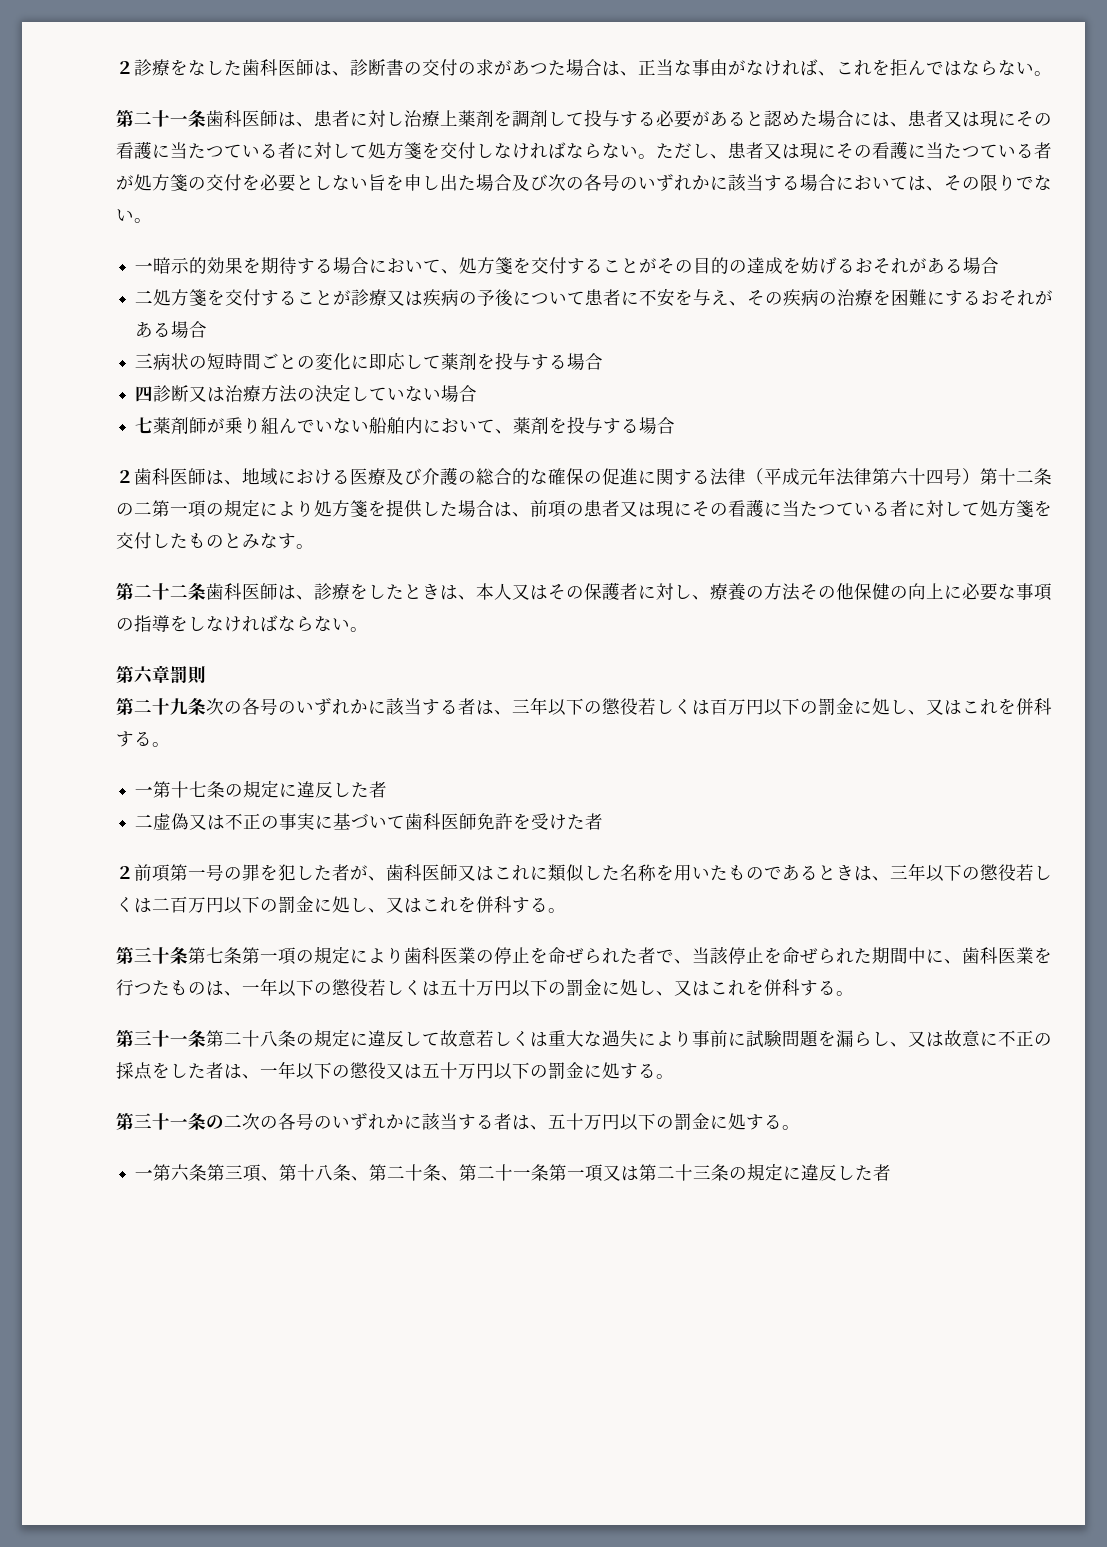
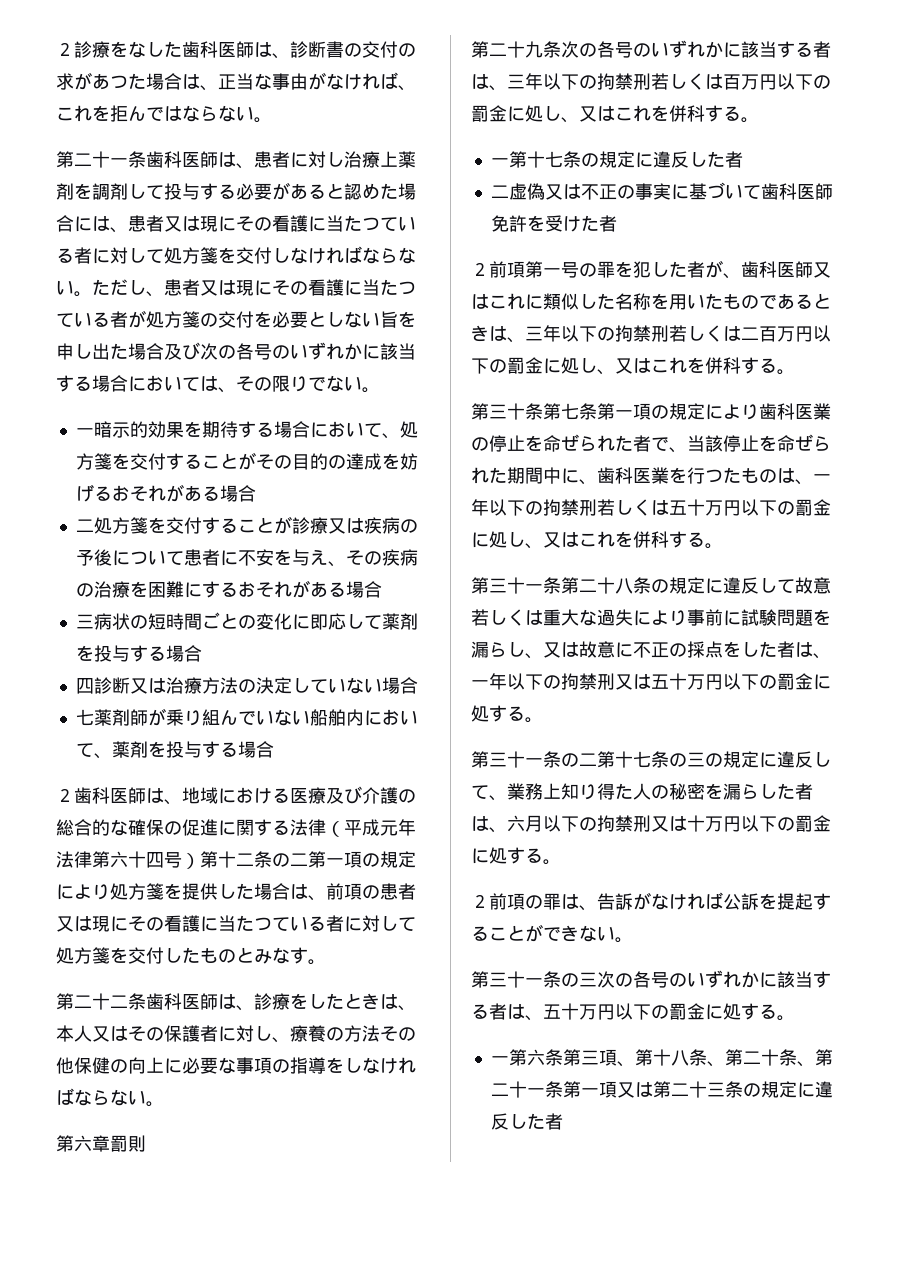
[602,698,638,715] 懲役 -> [597,73,651,90] 拘禁刑
[980,864,1016,881] 懲役 -> [615,325,669,342] 拘禁刑
[332,979,368,996] 懲役 -> [543,499,597,516] 拘禁刑
[350,1062,386,1079] 懲役 -> [561,673,615,690] 拘禁刑
(242, 1121) none -> [597,751,831,768] [471,783,813,801] [471,815,831,833] [471,847,561,865] [471,892,831,911] [471,924,633,943] [471,971,597,988] 第十七条の三の規定に違反して、業務上知り得た人の秘密を漏らした者は、六月以下の拘禁刑又は十万円以下の罰金に処する。 // ２前項の罪は、告訴がなければ公訴を提起することができない。 // 第三十一条の三

